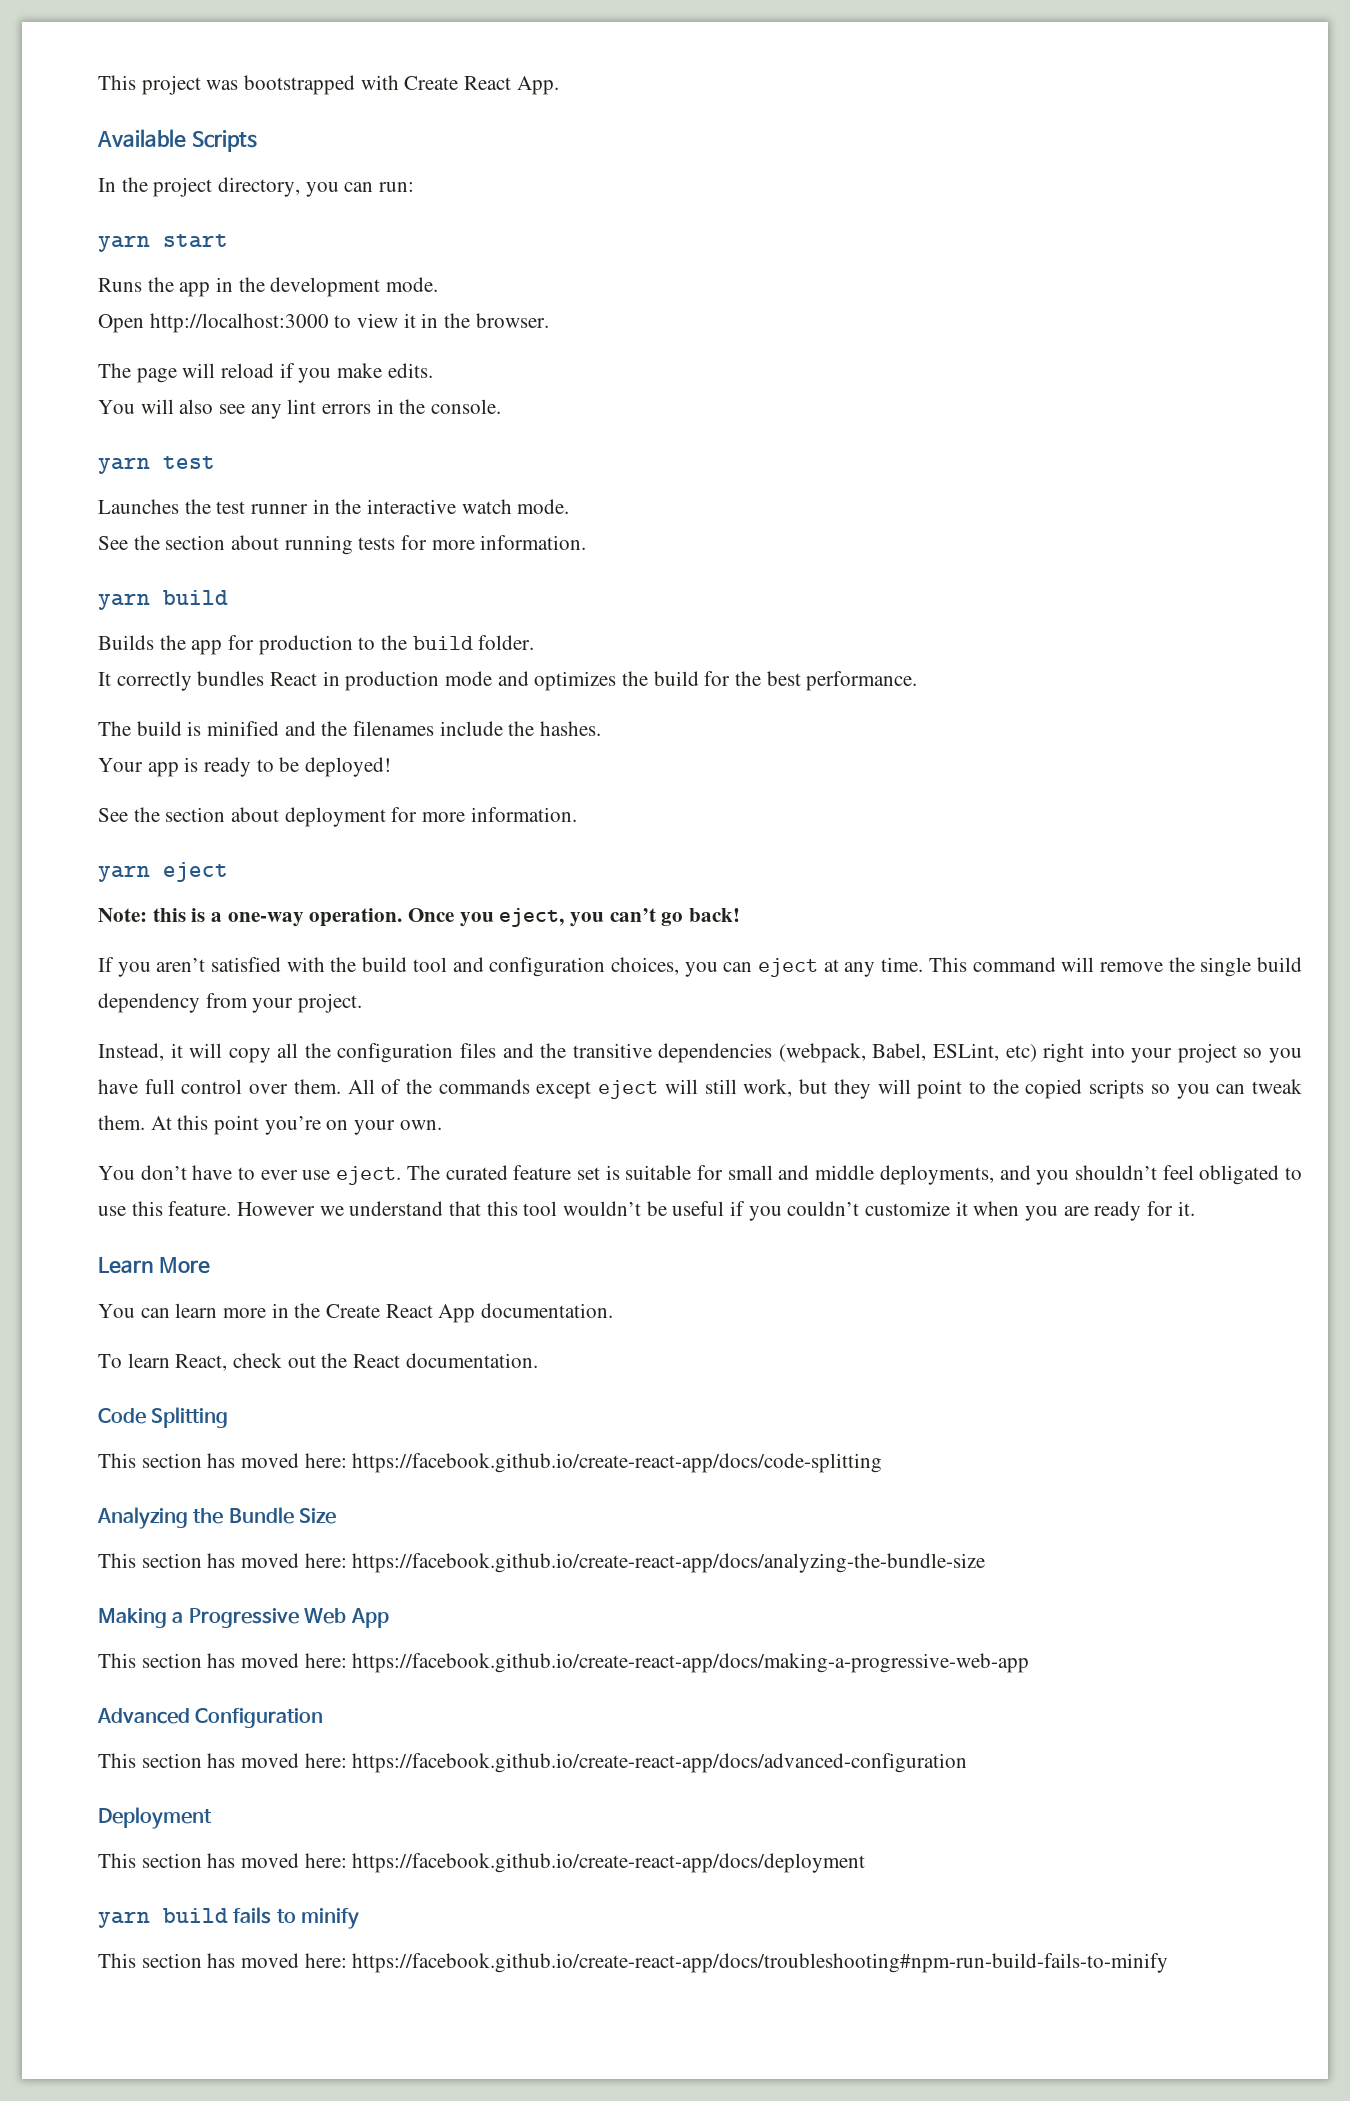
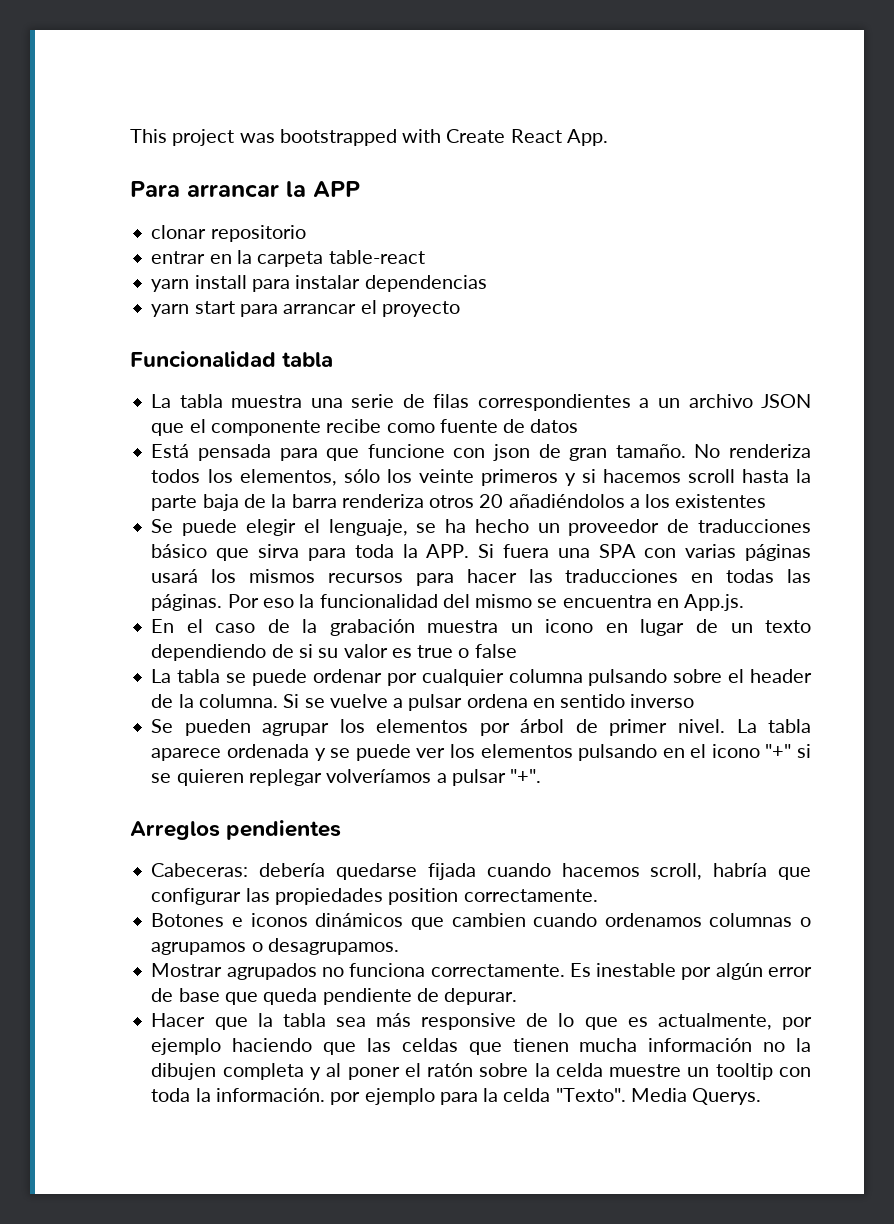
[97,129,257,152] [98,177,415,197] [98,234,228,252] [98,277,439,297] [98,313,549,333] [98,363,433,383] [98,399,502,419] [98,456,215,474] [98,499,570,514] [98,535,587,555] [98,590,228,610] [98,635,535,655] [98,671,918,691] [98,721,602,736] [98,757,392,777] [98,807,577,827] [98,862,228,882] [98,908,741,927] [98,957,1302,977] [98,993,363,1013] [98,1043,1303,1063] [98,1079,1303,1099] [98,1115,442,1135] [98,1165,1302,1185] [98,1201,1195,1221] [98,1257,210,1274] [98,1303,614,1323] [98,1353,538,1371] [98,1407,229,1428] [98,1453,883,1473] [97,1507,337,1529] [98,1553,986,1573] [98,1608,389,1628] [98,1653,1030,1673] [97,1708,324,1728] [98,1753,968,1773] [98,1807,212,1829] [98,1853,866,1873] [98,1907,360,1929] [98,1953,1169,1973] Available Scripts // In the project directory, you can run: // yarn start // Runs the app in the development mode. // Open http://localhost:3000 to view it in the browser. // The page will reload if you make edits. // You will also see any lint errors in the console. // yarn test // Launches the test runner in the interactive watch mode. // See the section about running tests for more information. // yarn build // Builds the app for production to the build folder. // It correctly bundles React in production mode and optimizes the build for the best performance. // The build is minified and the filenames include the hashes. // Your app is ready to be deployed! // See the section about deployment for more information. // yarn eject // Note: this is a one-way operation. Once you eject, you can’t go back! // If you aren’t satisfied with the build tool and configuration choices, you can eject at any time. This command will remove the single build dependency from your project. // Instead, it will copy all the configuration files and the transitive dependencies (webpack, Babel, ESLint, etc) right into your project so you have full control over them. All of the commands except eject will still work, but they will point to the copied scripts so you can tweak them. At this point you’re on your own. // You don’t have to ever use eject. The curated feature set is suitable for small and middle deployments, and you shouldn’t feel obligated to use this feature. However we understand that this tool wouldn’t be useful if you couldn’t customize it when you are ready for it. // Learn More // You can learn more in the Create React App documentation. // To learn React, check out the React documentation. // Code Splitting // This section has moved here: https://facebook.github.io/create-react-app/docs/code-splitting // Analyzing the Bundle Size // This section has moved here: https://facebook.github.io/create-react-app/docs/analyzing-the-bundle-size // Making a Progressive Web App // This section has moved here: https://facebook.github.io/create-react-app/docs/making-a-progressive-web-app // Advanced Configuration // This section has moved here: https://facebook.github.io/create-react-app/docs/advanced-configuration // Deployment // This section has moved here: https://facebook.github.io/create-react-app/docs/deployment // yarn build fails to minify // This section has moved here: https://facebook.github.io/create-react-app/docs/troubleshooting#npm-run-build-fails-to-minify -> [130,181,360,197] [151,225,306,242] [151,250,425,267] [151,275,487,292] [151,300,460,317] [130,351,334,367] [151,394,811,411] [151,419,579,436] [151,444,812,461] [151,469,811,486] [151,494,767,511] [151,519,811,536] [151,544,812,561] [151,569,812,586] [151,594,745,611] [151,619,811,636] [151,644,517,661] [151,669,813,686] [151,694,695,711] [151,719,811,736] [151,744,811,761] [151,769,542,786] [130,820,342,840] [151,863,812,880] [151,888,598,905] [151,913,811,930] [151,938,399,955] [151,963,812,980] [151,988,518,1005] [151,1013,812,1030] [151,1038,812,1055] [151,1063,812,1080] [151,1088,762,1105] Para arrancar la APP // clonar repositorio // entrar en la carpeta table-react // yarn install para instalar dependencias // yarn start para arrancar el proyecto // Funcionalidad tabla // La tabla muestra una serie de filas correspondientes a un archivo JSON que el componente recibe como fuente de datos // Está pensada para que funcione con json de gran tamaño. No renderiza todos los elementos, sólo los veinte primeros y si hacemos scroll hasta la parte baja de la barra renderiza otros 20 añadiéndolos a los existentes // Se puede elegir el lenguaje, se ha hecho un proveedor de traducciones básico que sirva para toda la APP. Si fuera una SPA con varias páginas usará los mismos recursos para hacer las traducciones en todas las páginas. Por eso la funcionalidad del mismo se encuentra en App.js. // En el caso de la grabación muestra un icono en lugar de un texto dependiendo de si su valor es true o false // La tabla se puede ordenar por cualquier columna pulsando sobre el header de la columna. Si se vuelve a pulsar ordena en sentido inverso // Se pueden agrupar los elementos por árbol de primer nivel. La tabla aparece ordenada y se puede ver los elementos pulsando en el icono "+" si se quieren replegar volveríamos a pulsar "+". // Arreglos pendientes // Cabeceras: debería quedarse fijada cuando hacemos scroll, habría que configurar las propiedades position correctamente. // Botones e iconos dinámicos que cambien cuando ordenamos columnas o agrupamos o desagrupamos. // Mostrar agrupados no funciona correctamente. Es inestable por algún error de base que queda pendiente de depurar. // Hacer que la tabla sea más responsive de lo que es actualmente, por ejemplo haciendo que las celdas que tienen mucha información no la dibujen completa y al poner el ratón sobre la celda muestre un tooltip con toda la información. por ejemplo para la celda "Texto". Media Querys.

